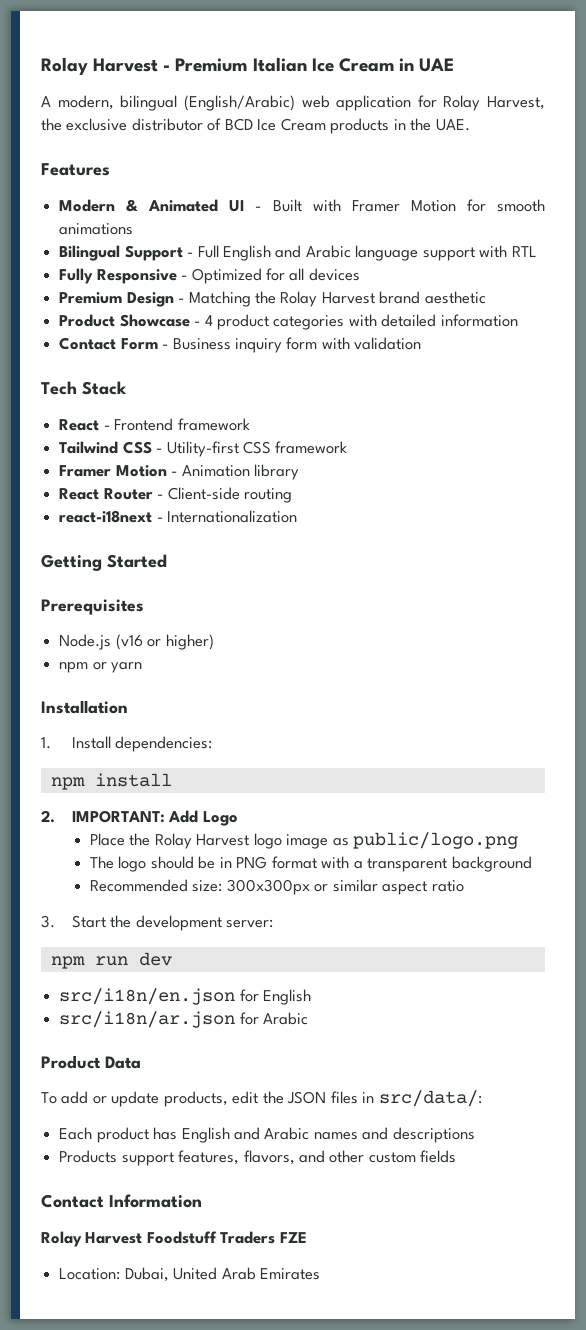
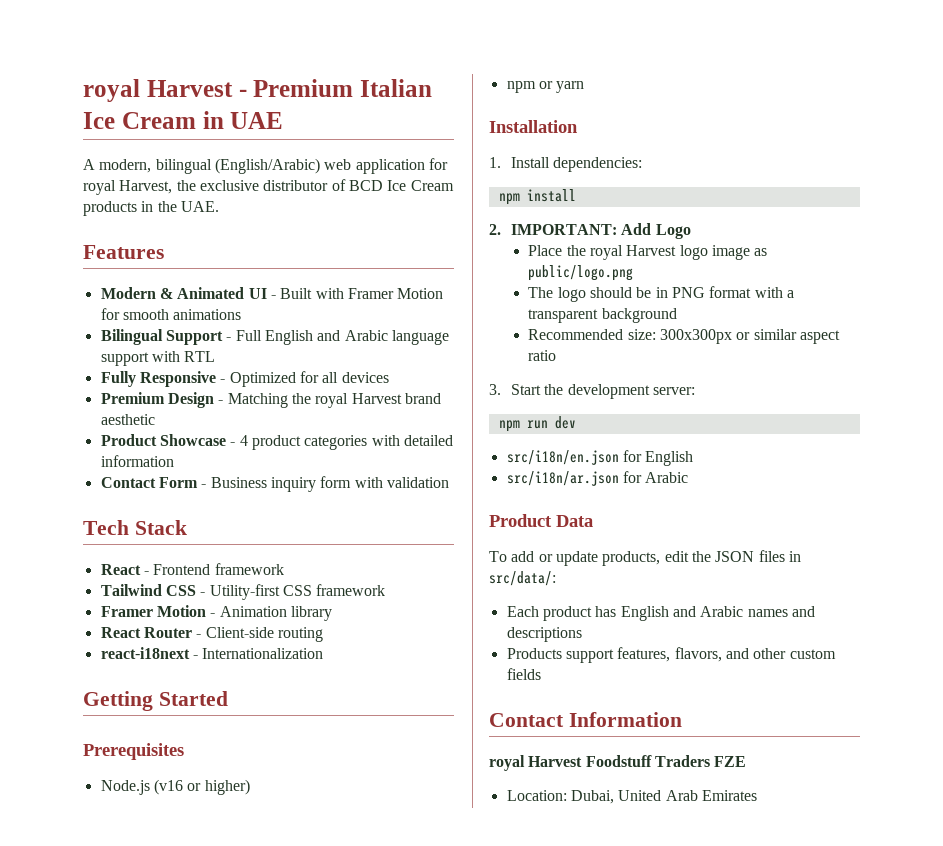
[41,57,88,75] Rolay -> [83,79,140,102] royal
[443,95,481,111] Rolay -> [83,180,116,195] royal
[280,291,318,307] Rolay -> [315,393,349,408] royal
[154,833,192,849] Rolay -> [590,245,624,260] royal
[41,1231,82,1247] Rolay -> [489,755,525,771] royal

